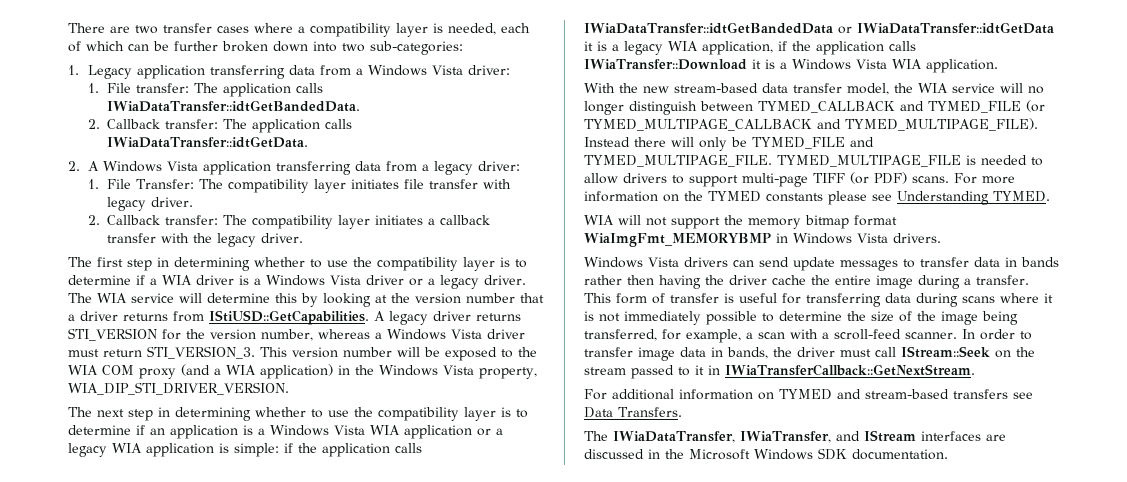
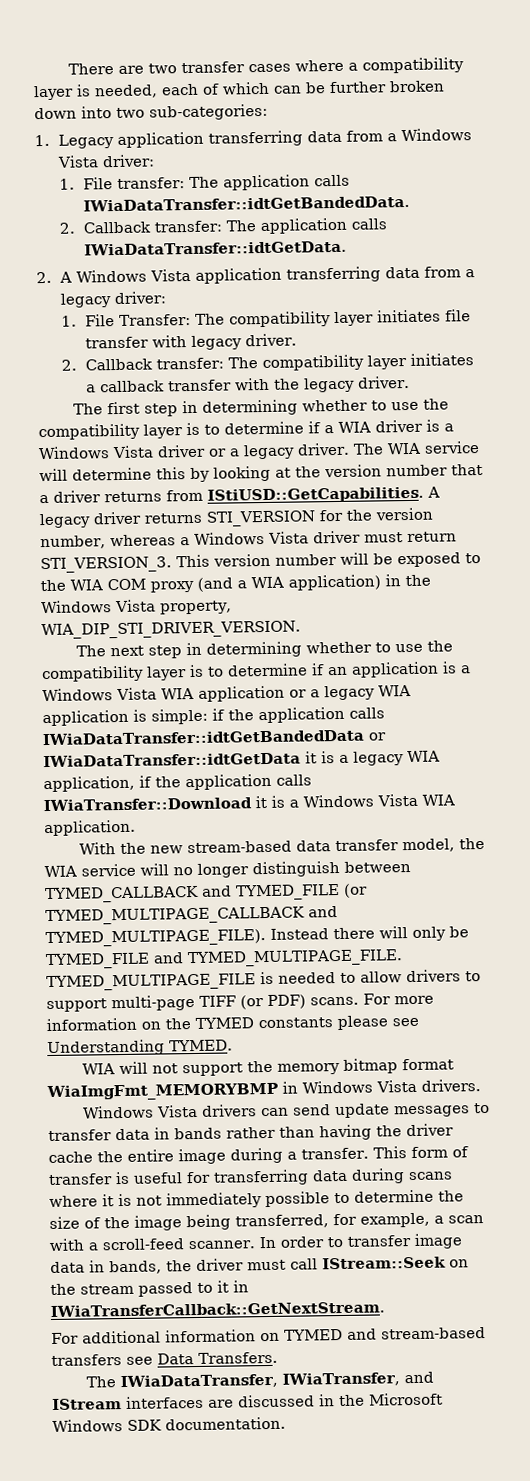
[627,275,654,285] then -> [279,1126,315,1138] than

